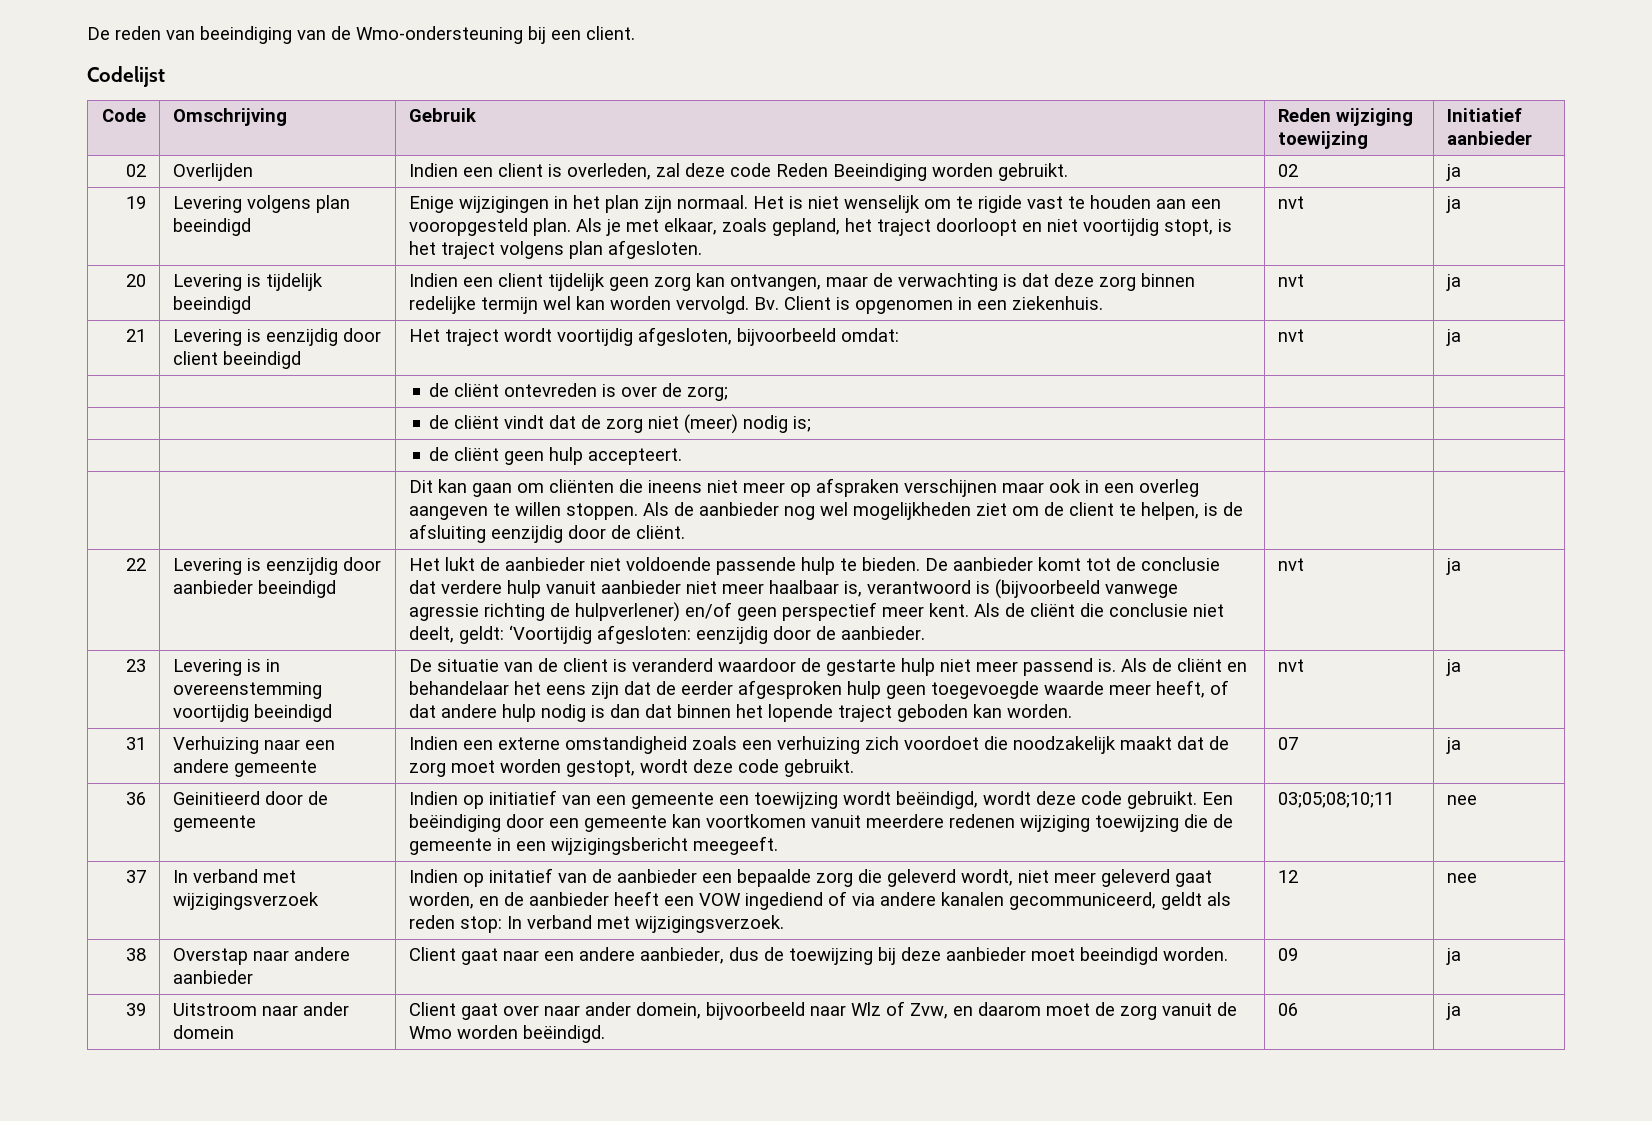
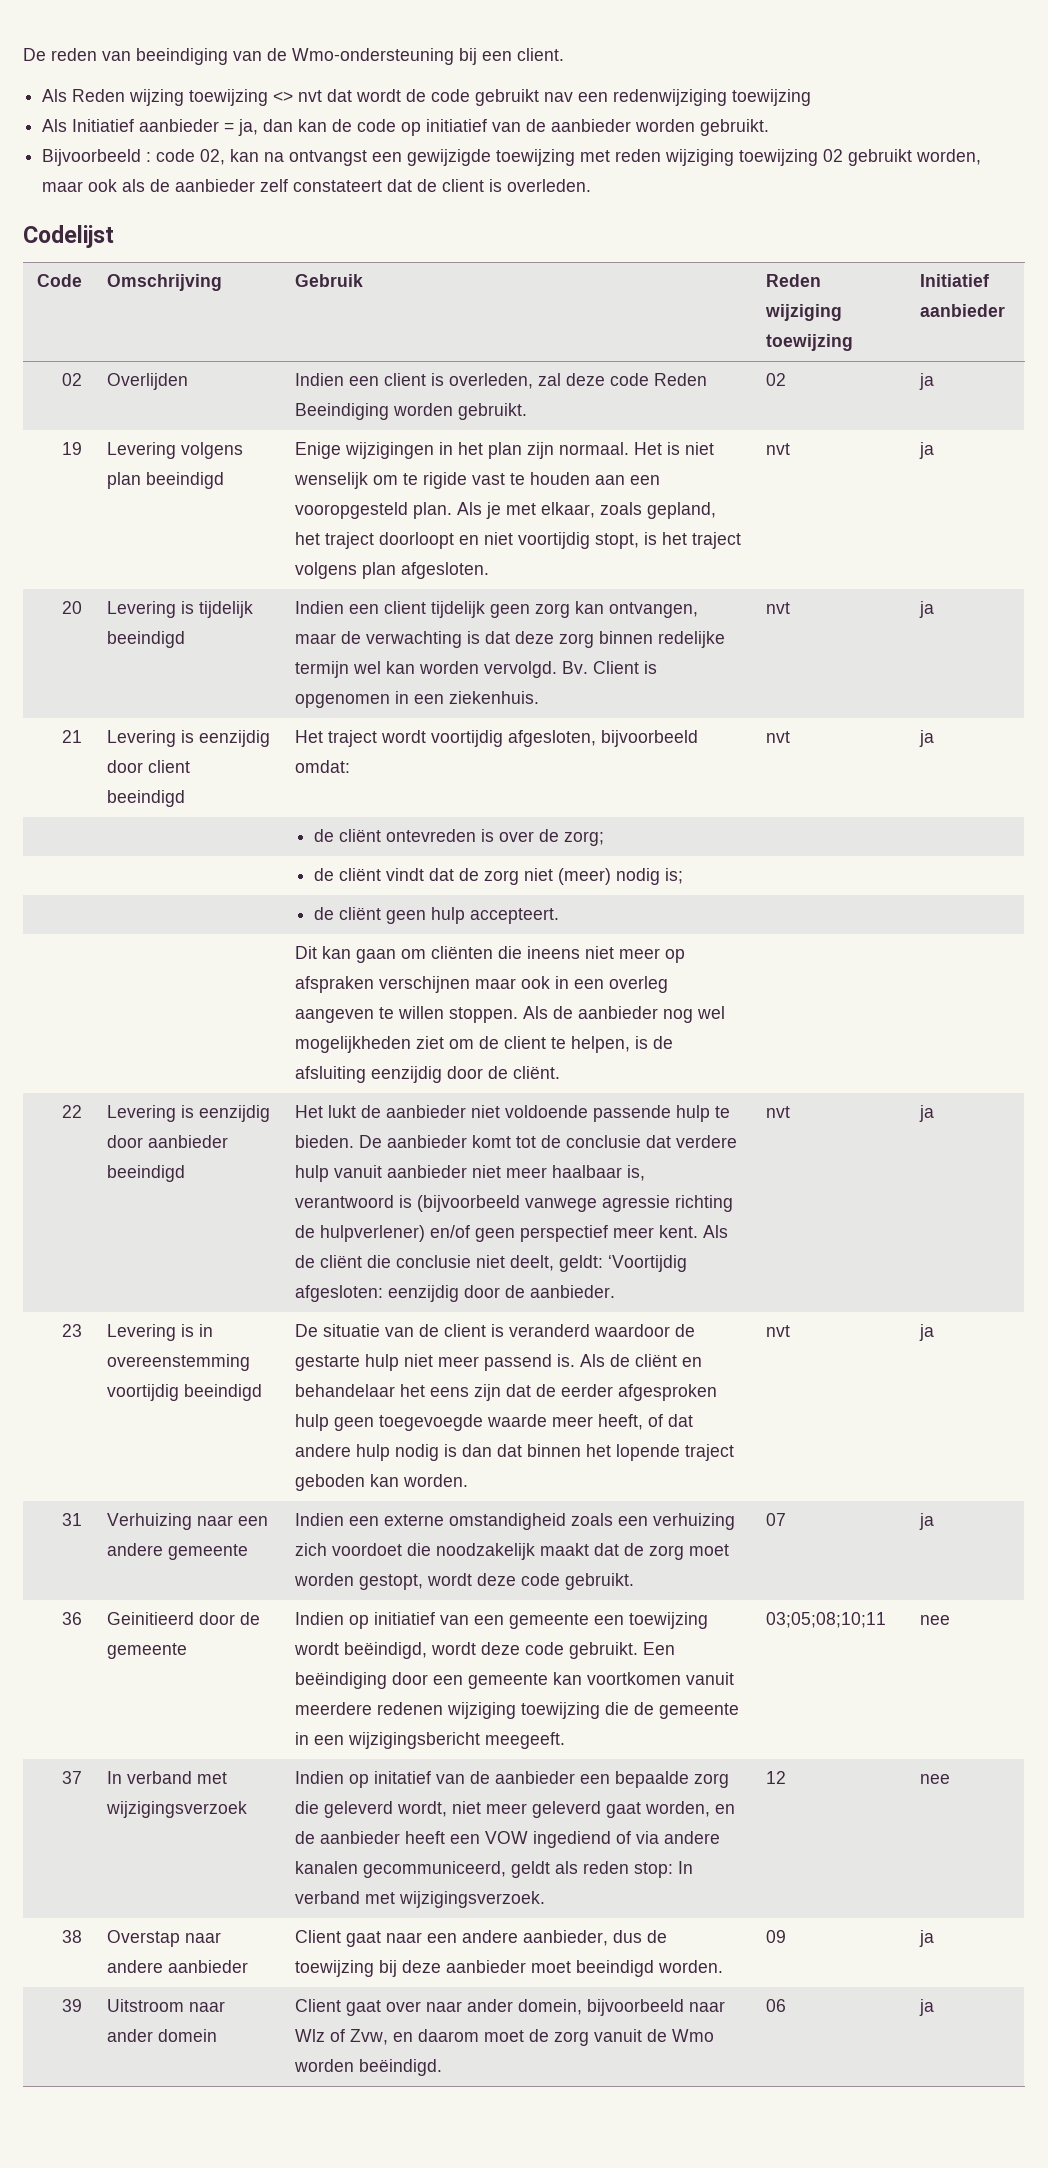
(635, 33) none -> [42,89,812,106] [42,119,770,136] [42,149,982,166] [42,179,592,192] // Als Reden wijzing toewijzing <> nvt dat wordt de code gebruikt nav een redenwijziging toewijzing // Als Initiatief aanbieder = ja, dan kan de code op initiatief van de aanbieder worden gebruikt. // Bijvoorbeeld : code 02, kan na ontvangst een gewijzigde toewijzing met reden wijziging toewijzing 02 gebruikt worden, maar ook als de aanbieder zelf constateert dat de client is overleden.

